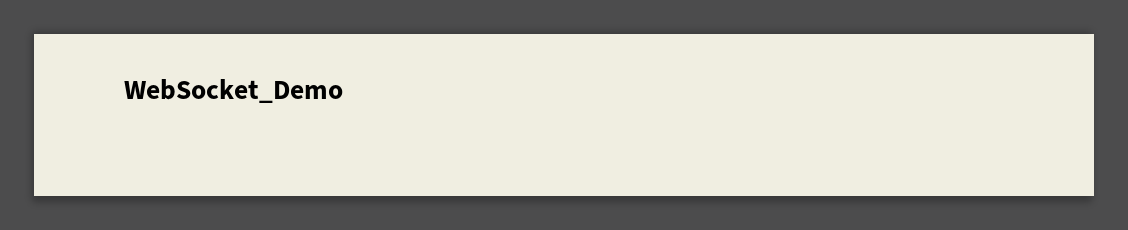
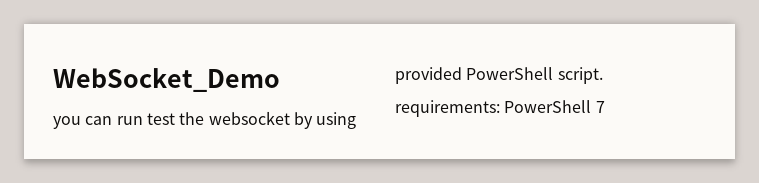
(343, 91) none -> [53,111,357,129] [395,67,603,84] [395,100,605,117] // you can run test the websocket by using provided PowerShell script. // requirements: PowerShell 7

